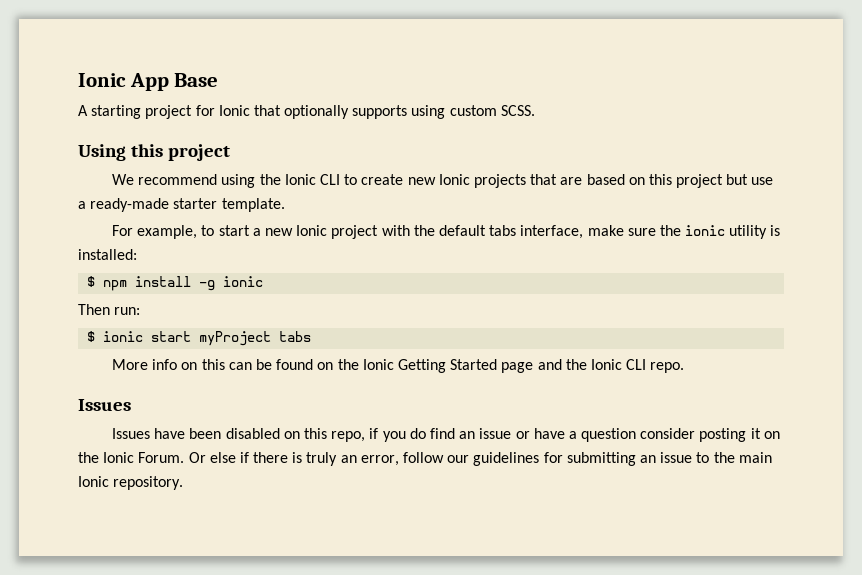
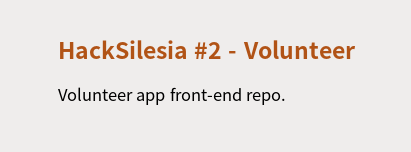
[78,73,219,91] [78,105,535,119] [78,144,230,161] [112,174,774,188] [78,198,285,212] [112,225,781,239] [78,249,137,260] [87,276,264,291] [78,304,141,315] [87,331,312,346] [112,359,685,373] [78,399,131,411] [112,428,780,442] [78,452,772,466] [78,476,184,490] Ionic App Base // A starting project for Ionic that optionally supports using custom SCSS. // Using this project // We recommend using the Ionic CLI to create new Ionic projects that are based on this project but use a ready-made starter template. // For example, to start a new Ionic project with the default tabs interface, make sure the ionic utility is installed: // $ npm install -g ionic // Then run: // $ ionic start myProject tabs // More info on this can be found on the Ionic Getting Started page and the Ionic CLI repo. // Issues // Issues have been disabled on this repo, if you do find an issue or have a question consider posting it on the Ionic Forum. Or else if there is truly an error, follow our guidelines for submitting an issue to the main Ionic repository. -> [58,40,356,59] [58,87,287,105] HackSilesia #2 - Volunteer // Volunteer app front-end repo.

